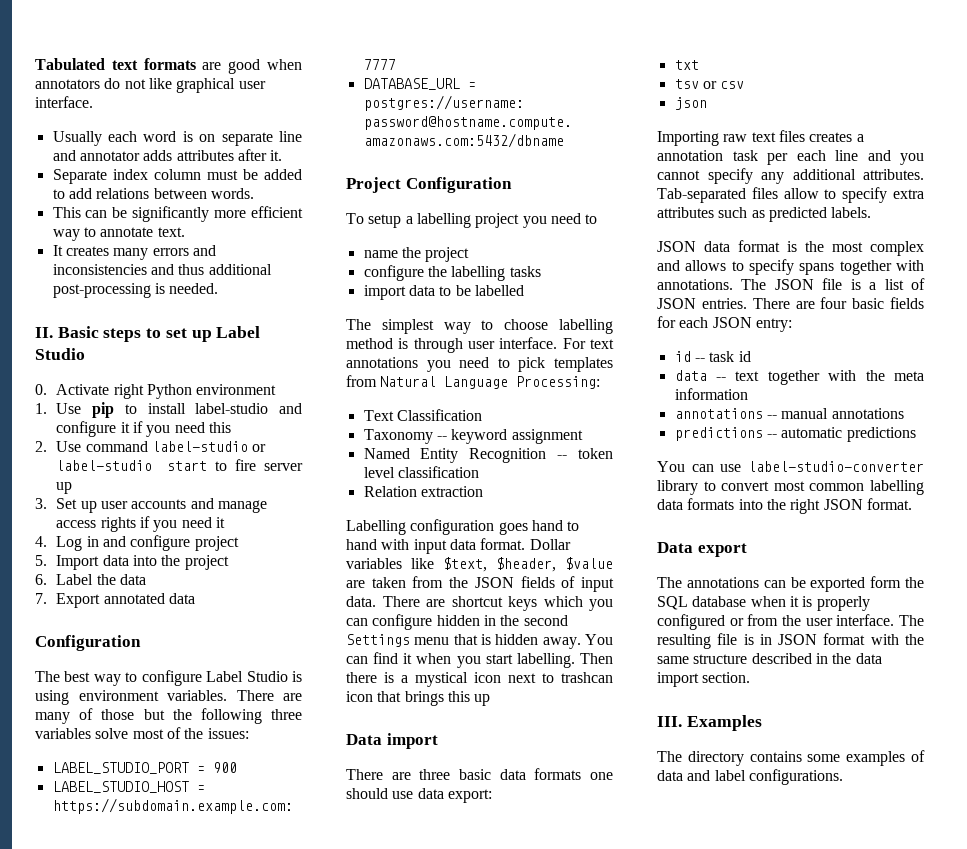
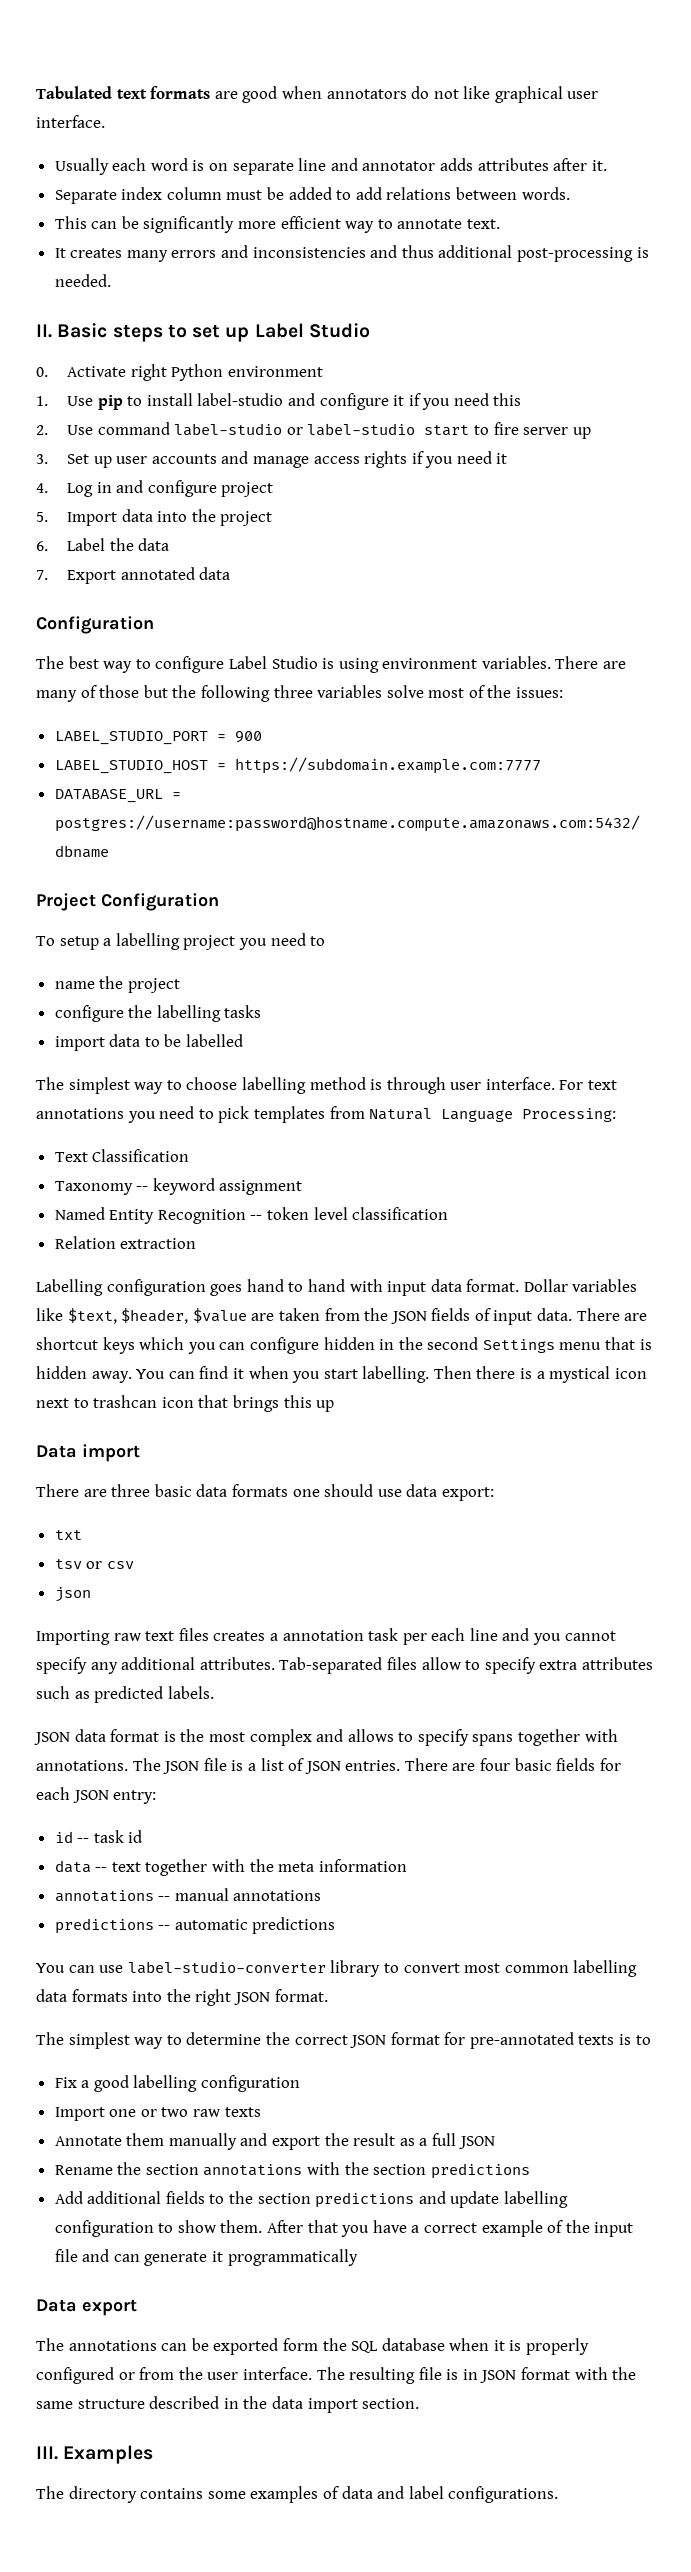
(912, 504) none -> [36,2032,651,2049] [54,2075,301,2092] [54,2107,261,2121] [54,2133,495,2150] [54,2162,530,2179] [54,2191,569,2208] [54,2220,634,2237] [54,2249,358,2266] // The simplest way to determine the correct JSON format for pre-annotated texts is to // Fix a good labelling configuration // Import one or two raw texts // Annotate them manually and export the result as a full JSON // Rename the section annotations with the section predictions // Add additional fields to the section predictions and update labelling configuration to show them. After that you have a correct example of the input file and can generate it programmatically

